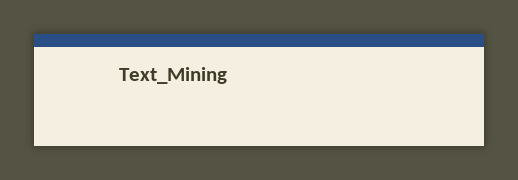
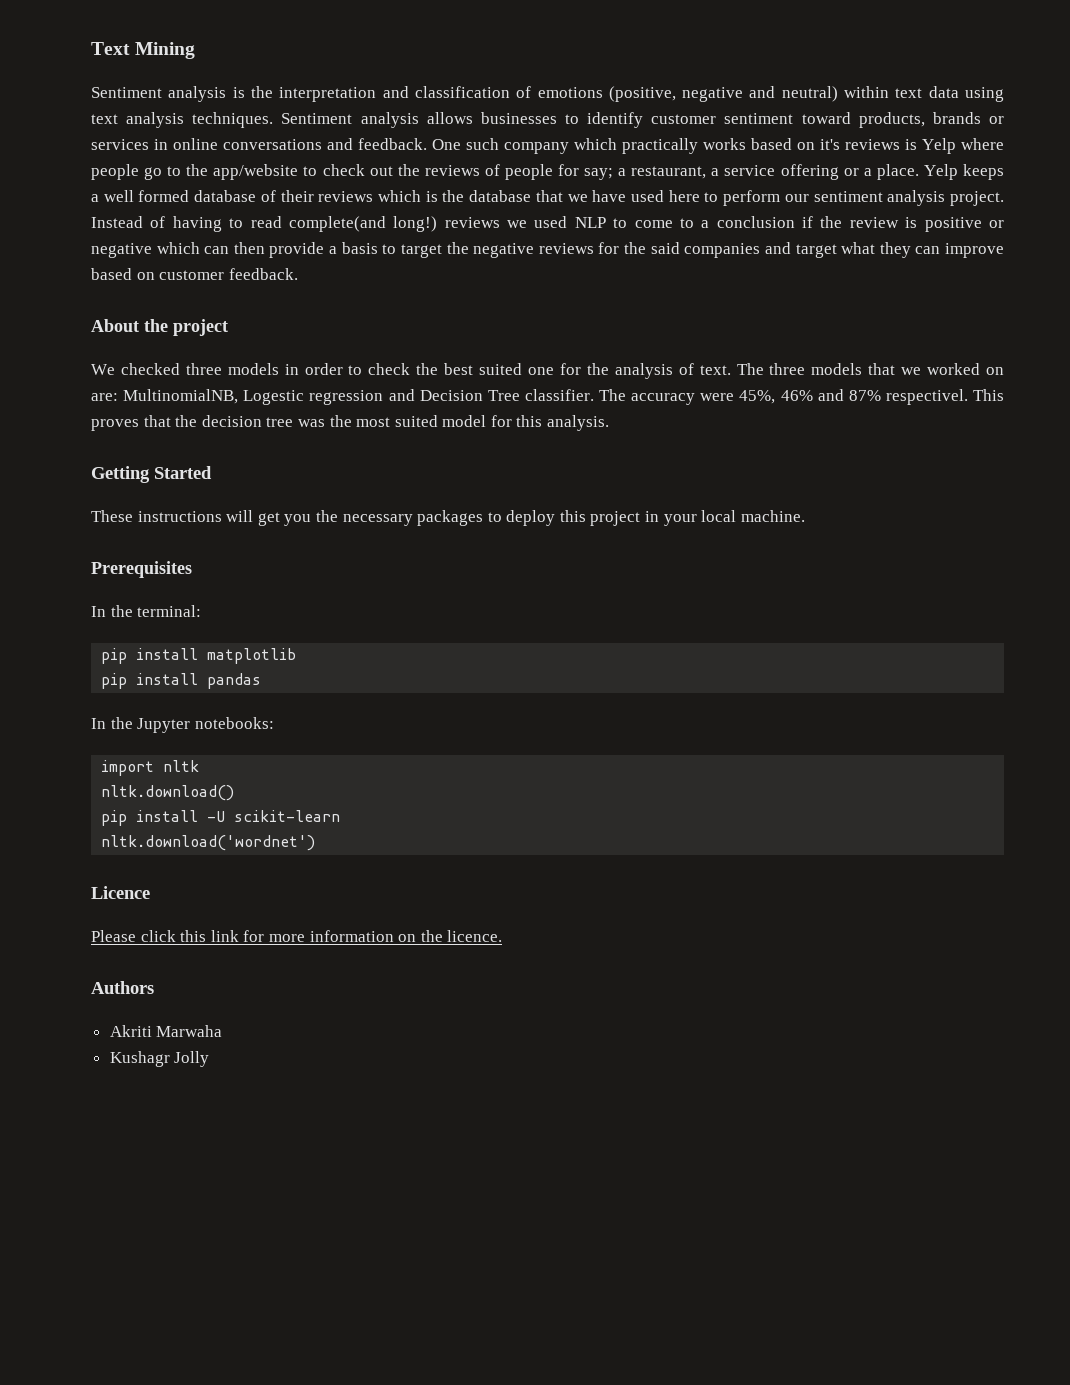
[119,67,227,84] Text_Mining -> [91,42,196,59] [91,86,1004,102] [91,112,1004,128] [91,138,1004,154] [91,164,1004,180] [91,190,1004,206] [91,216,1005,232] [91,242,1004,258] [91,268,298,280] [91,319,228,336] [91,363,1005,379] [91,389,1004,405] [91,415,610,431] [91,466,212,483] [91,510,805,526] [91,561,192,578] [91,605,202,617] [101,648,297,664] [101,673,262,689] [91,717,274,733] [101,760,200,776] [101,785,235,801] [101,810,341,826] [101,835,316,851] [91,886,150,899] [91,930,503,942] [91,981,154,994] [109,1025,223,1037] [109,1051,210,1067] Text Mining // Sentiment analysis is the interpretation and classification of emotions (positive, negative and neutral) within text data using text analysis techniques. Sentiment analysis allows businesses to identify customer sentiment toward products, brands or services in online conversations and feedback. One such company which practically works based on it's reviews is Yelp where people go to the app/website to check out the reviews of people for say; a restaurant, a service offering or a place. Yelp keeps a well formed database of their reviews which is the database that we have used here to perform our sentiment analysis project. Instead of having to read complete(and long!) reviews we used NLP to come to a conclusion if the review is positive or negative which can then provide a basis to target the negative reviews for the said companies and target what they can improve based on customer feedback. // About the project // We checked three models in order to check the best suited one for the analysis of text. The three models that we worked on are: MultinomialNB, Logestic regression and Decision Tree classifier. The accuracy were 45%, 46% and 87% respectivel. This proves that the decision tree was the most suited model for this analysis. // Getting Started // These instructions will get you the necessary packages to deploy this project in your local machine. // Prerequisites // In the terminal: // pip install matplotlib // pip install pandas // In the Jupyter notebooks: // import nltk // nltk.download() // pip install -U scikit-learn // nltk.download('wordnet') // Licence // Please click this link for more information on the licence. // Authors // Akriti Marwaha // Kushagr Jolly

